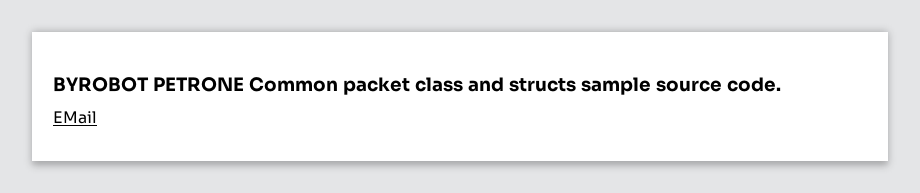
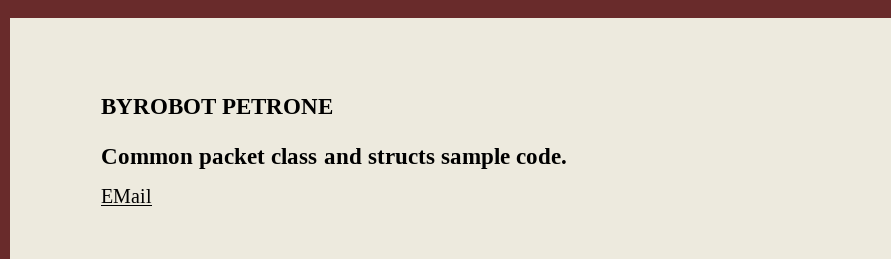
(244, 84) none -> (334, 106) //
[655,80,722,92] source -> (511, 158) none

